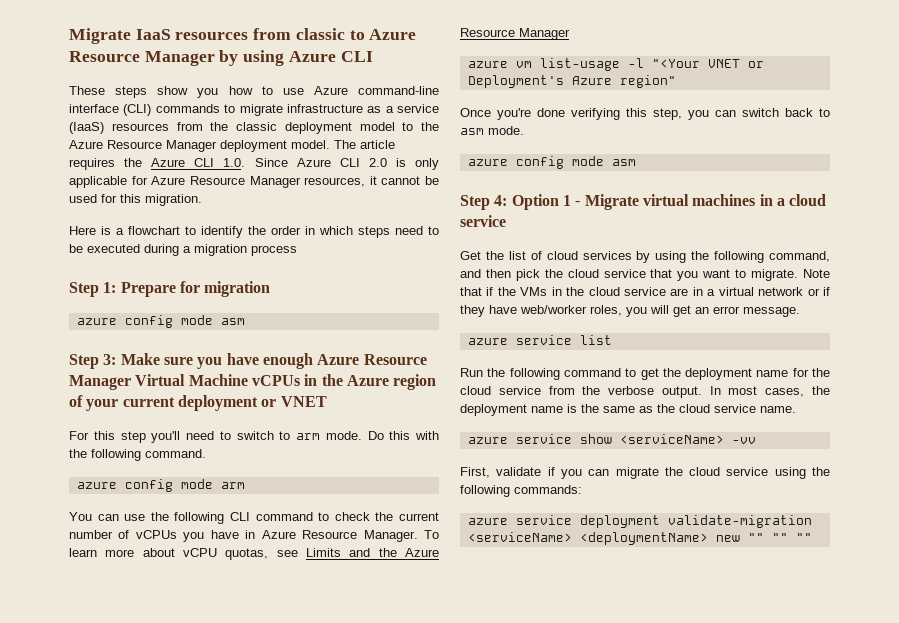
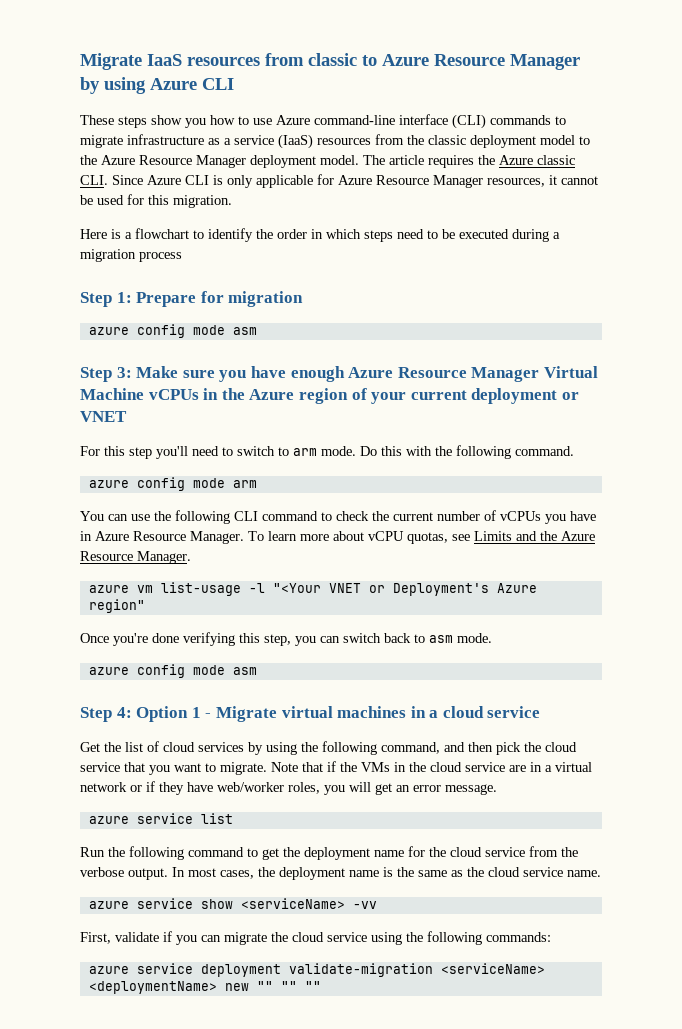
[194,158,246,167] CLI 1.0. -> [537,155,575,165] [80,175,108,185] classic CLI.
[368,158,387,167] 2.0 -> (209, 180) none
[519,28,570,40] Manager -> [137,551,191,564] Manager.

